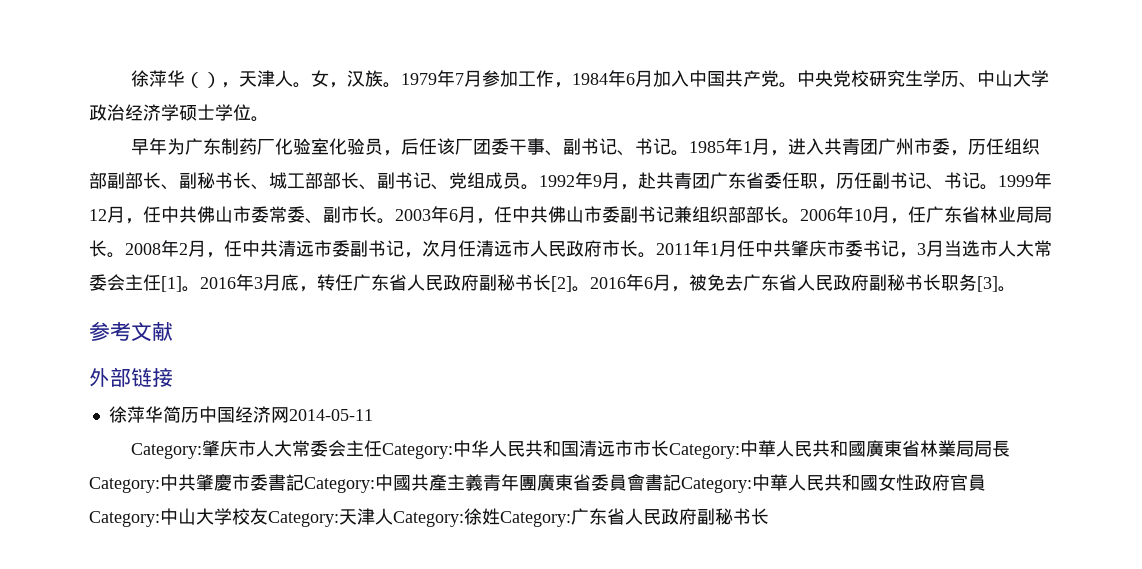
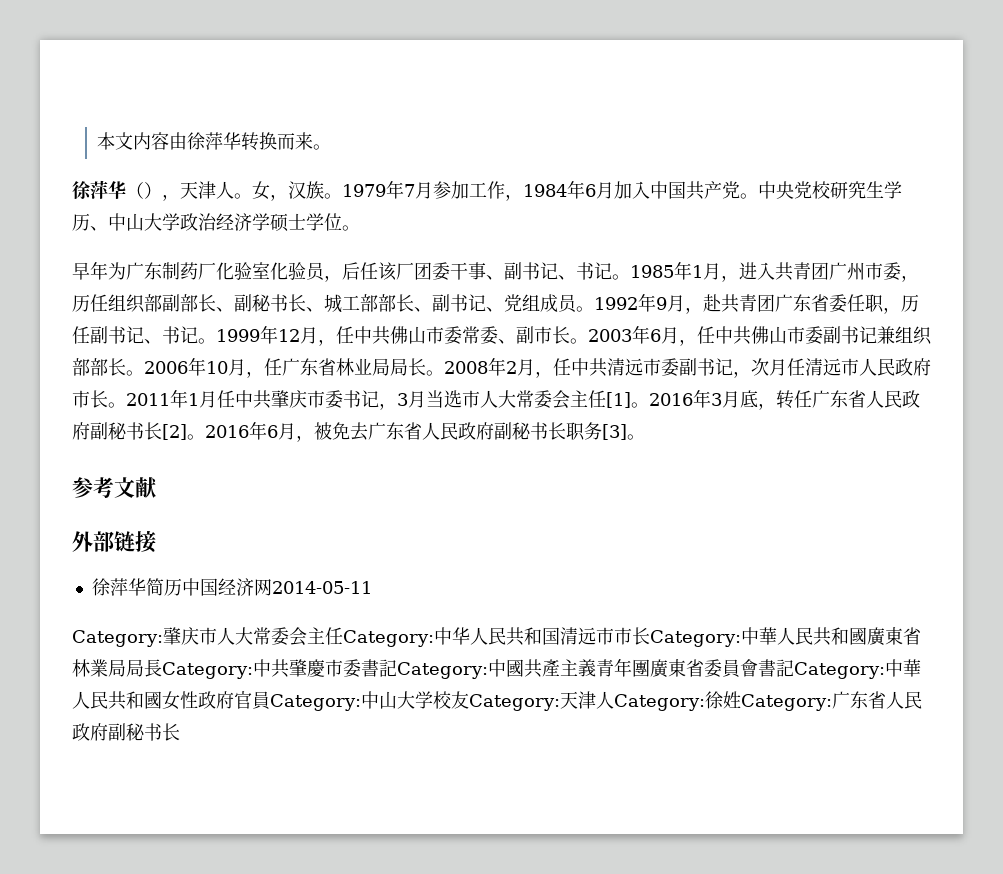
(131, 78) none -> [97,132,332,151] 本文内容由徐萍华转换而来。 //

